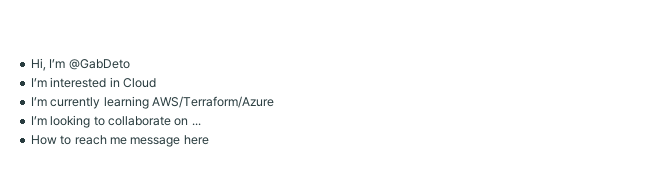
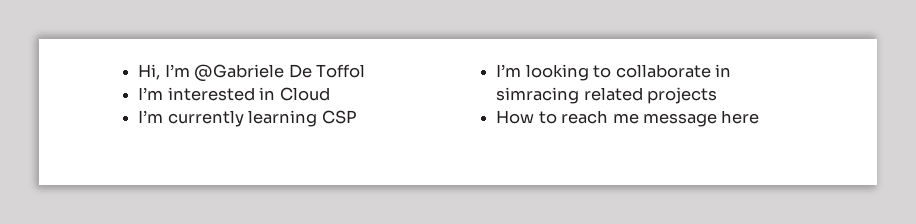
[68,59,130,70] @GabDeto -> [194,64,365,82] @Gabriele De Toffol
[151,96,274,108] AWS/Terraform/Azure -> [321,110,357,124] CSP
[174,118,201,126] on ... -> [714,64,731,77] [496,87,718,104] in simracing related projects

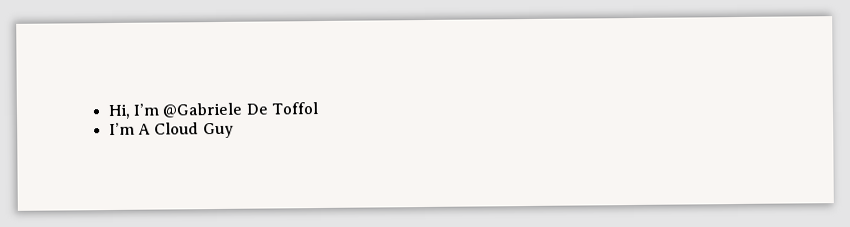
[167,87,276,101] interested in -> [137,123,151,135] A
[138,110,357,127] [496,64,731,81] [496,87,718,104] [496,110,760,127] // I’m currently learning CSP // I’m looking to collaborate in simracing related projects // How to reach me message here -> [202,122,234,139] Guy

